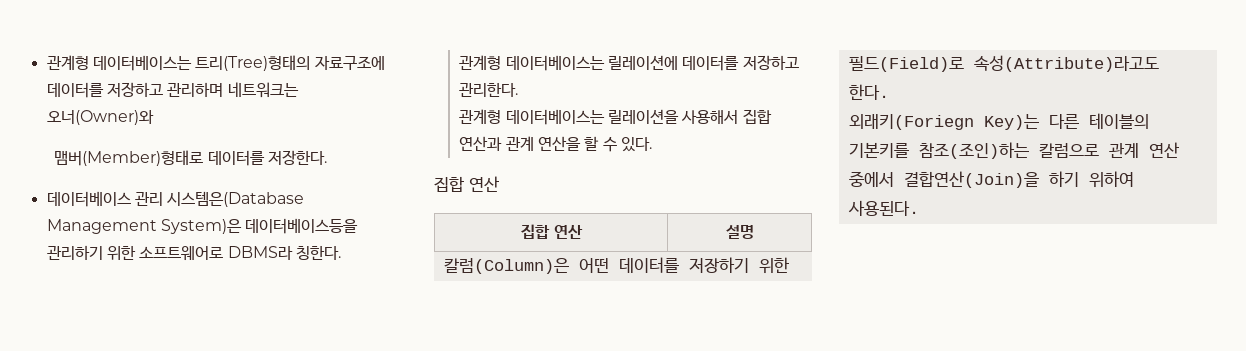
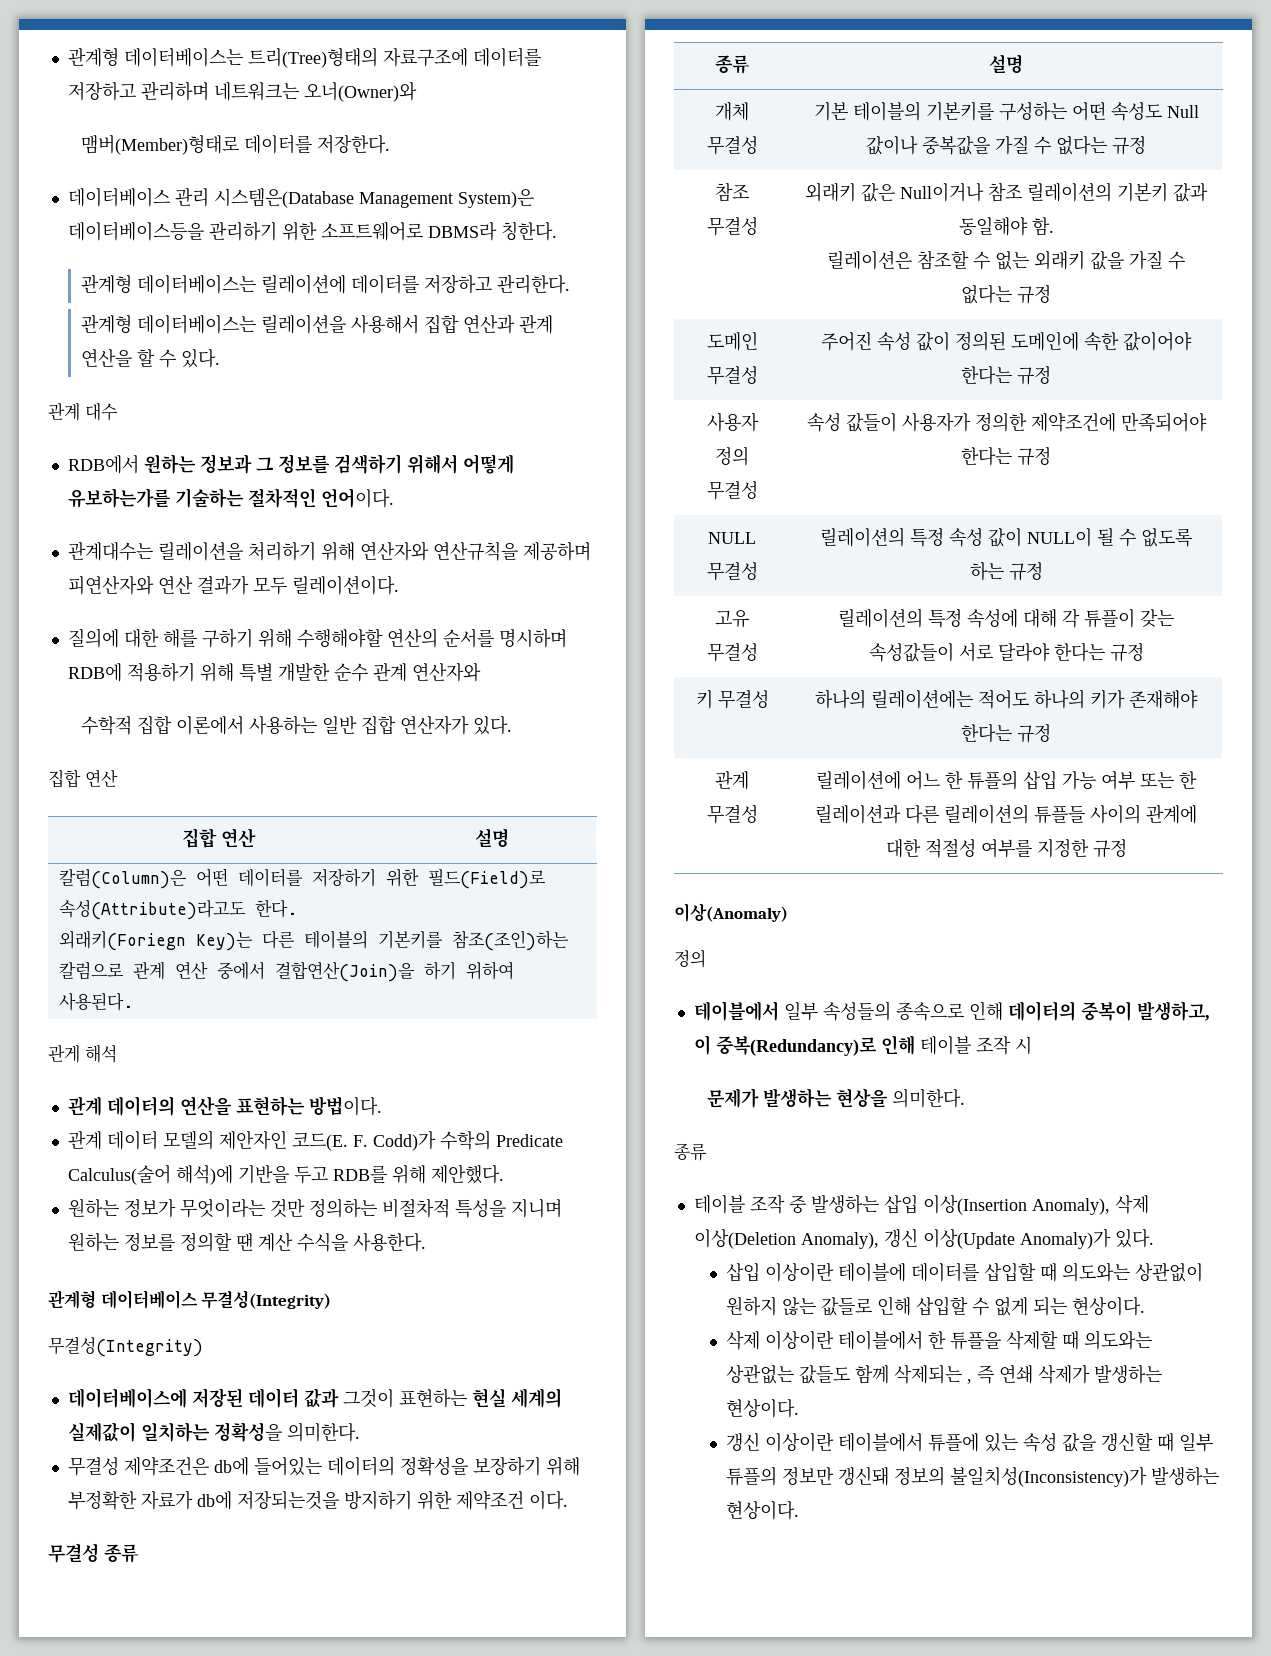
(652, 144) none -> [48,402,118,421] [67,454,514,474] [67,488,394,508] [67,541,591,561] [67,575,399,595] [67,628,567,648] [67,662,481,682] [80,715,512,735] // 관계 대수 // RDB에서 원하는 정보과 그 정보를 검색하기 위해서 어떻게 유보하는가를 기술하는 절차적인 언어이다. // 관계대수는 릴레이션을 처리하기 위해 연산자와 연산규칙을 제공하며 피연산자와 연산 결과가 모두 릴레이션이다. // 질의에 대한 해를 구하기 위해 수행해야할 연산의 순서를 명시하며 RDB에 적용하기 위해 특별 개발한 순수 관계 연산자와 // 수학적 집합 이론에서 사용하는 일반 집합 연산자가 있다.
(919, 208) none -> [48,1044,117,1063] [67,1096,382,1116] [67,1130,563,1151] [67,1164,504,1185] [67,1198,562,1218] [67,1232,426,1252] [48,1290,332,1309] [48,1336,203,1357] [67,1388,562,1408] [67,1422,360,1442] [67,1456,580,1476] [67,1490,568,1510] [48,1543,139,1563] [715,55,750,74] [989,54,1023,73] [715,102,749,121] [706,136,758,155] [813,101,1199,121] [866,135,1146,155] [715,182,749,202] [706,217,758,236] [805,182,1208,202] [958,217,1054,236] [827,250,1185,270] [961,284,1051,304] [706,331,758,351] [706,366,758,385] [821,331,1192,351] [961,365,1051,385] [706,412,759,432] [715,446,749,466] [706,481,758,500] [806,412,1207,432] [961,446,1051,466] [708,532,756,544] [706,562,758,581] [820,527,1192,547] [969,562,1043,581] [715,610,749,628] [706,643,758,662] [838,608,1174,628] [868,642,1144,662] [695,690,769,709] [815,689,1198,709] [961,723,1051,743] [715,771,749,790] [706,805,758,824] [816,770,1197,790] [815,804,1197,824] [885,838,1127,858] [674,903,788,922] [674,949,706,968] [693,1001,1210,1021] [693,1035,1032,1056] [706,1088,965,1108] [674,1143,707,1161] [693,1195,1149,1215] [693,1228,1154,1249] [726,1262,1204,1282] [726,1296,1146,1316] [726,1330,1153,1350] [726,1365,1163,1384] [726,1398,800,1418] [726,1433,1214,1452] [726,1466,1220,1487] [726,1500,800,1520] // 관게 해석 // 관계 데이터의 연산을 표현하는 방법이다. // 관계 데이터 모델의 제안자인 코드(E. F. Codd)가 수학의 Predicate Calculus(술어 해석)에 기반을 두고 RDB를 위해 제안했다. // 원하는 정보가 무엇이라는 것만 정의하는 비절차적 특성을 지니며 원하는 정보를 정의할 땐 계산 수식을 사용한다. // 관계형 데이터베이스 무결성(Integrity) // 무결성(Integrity) // 데이터베이스에 저장된 데이터 값과 그것이 표현하는 현실 세계의 실제값이 일치하는 정확성을 의미한다. // 무결성 제약조건은 db에 들어있는 데이터의 정확성을 보장하기 위해 부정확한 자료가 db에 저장되는것을 방지하기 위한 제약조건 이다. // 무결성 종류 // 종류 | 설명 // 개체 무결성 | 기본 테이블의 기본키를 구성하는 어떤 속성도 Null 값이나 중복값을 가질 수 없다는 규정 // 참조 무결성 | 외래키 값은 Null이거나 참조 릴레이션의 기본키 값과 동일해야 함. // 릴레이션은 참조할 수 없는 외래키 값을 가질 수 없다는 규정 // 도메인 무결성 | 주어진 속성 값이 정의된 도메인에 속한 값이어야 한다는 규정 // 사용자 정의 무결성 | 속성 값들이 사용자가 정의한 제약조건에 만족되어야 한다는 규정 // NULL 무결성 | 릴레이션의 특정 속성 값이 NULL이 될 수 없도록 하는 규정 // 고유 무결성 | 릴레이션의 특정 속성에 대해 각 튜플이 갖는 속성값들이 서로 달라야 한다는 규정 // 키 무결성 | 하나의 릴레이션에는 적어도 하나의 키가 존재해야 한다는 규정 // 관계 무결성 | 릴레이션에 어느 한 튜플의 삽입 가능 여부 또는 한 릴레이션과 다른 릴레이션의 튜플들 사이의 관계에 대한 적절성 여부를 지정한 규정 // 이상(Anomaly) // 정의 // 테이블에서 일부 속성들의 종속으로 인해 데이터의 중복이 발생하고, 이 중복(Redundancy)로 인해 테이블 조작 시 // 문제가 발생하는 현상을 의미한다. // 종류 // 테이블 조작 중 발생하는 삽입 이상(Insertion Anomaly), 삭제 이상(Deletion Anomaly), 갱신 이상(Update Anomaly)가 있다. // 삽입 이상이란 테이블에 데이터를 삽입할 때 의도와는 상관없이 원하지 않는 값들로 인해 삽입할 수 없게 되는 현상이다. // 삭제 이상이란 테이블에서 한 튜플을 삭제할 때 의도와는 상관없는 값들도 함께 삭제되는 , 즉 연쇄 삭제가 발생하는 현상이다. // 갱신 이상이란 테이블에서 튜플에 있는 속성 값을 갱신할 때 일부 튜플의 정보만 갱신돼 정보의 불일치성(Inconsistency)가 발생하는 현상이다.

